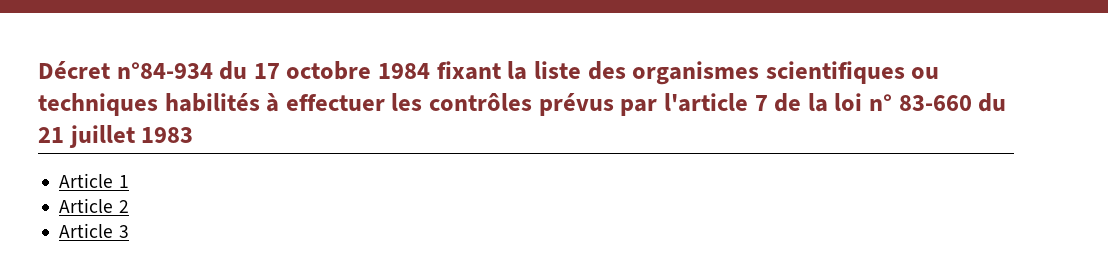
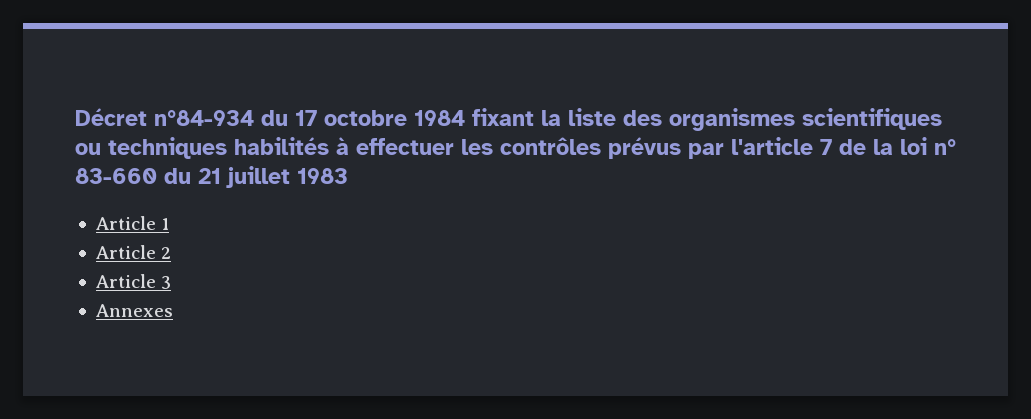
(129, 231) none -> [95,304,173,317] // Annexes

